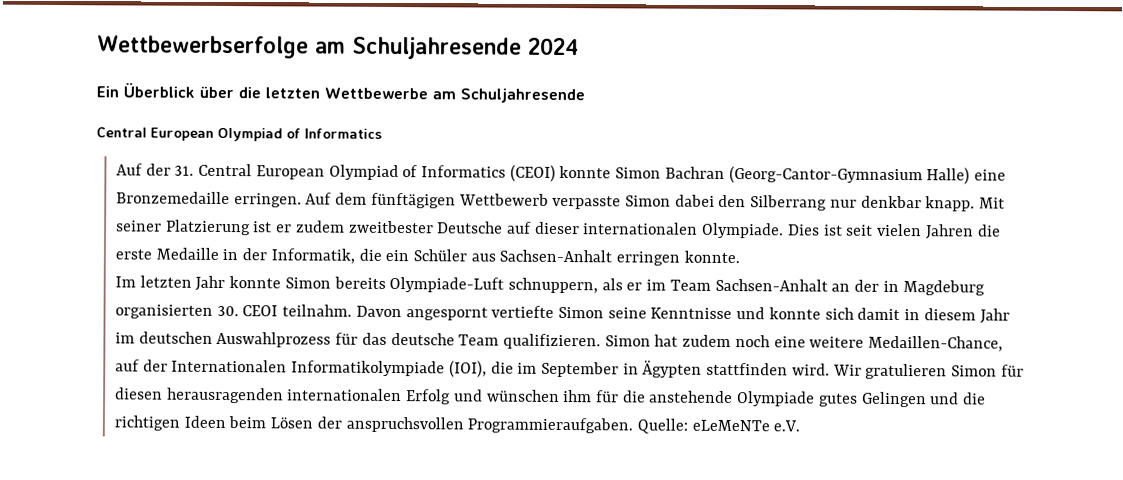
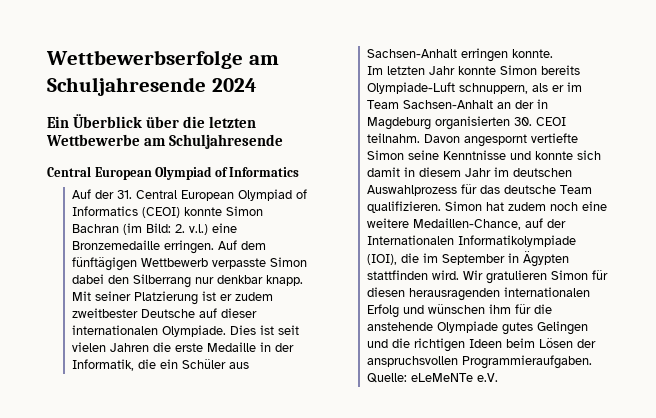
[728,165,971,185] (Georg-Cantor-Gymnasium Halle) -> [123,223,209,235] (im Bild: 2. v.l.)

